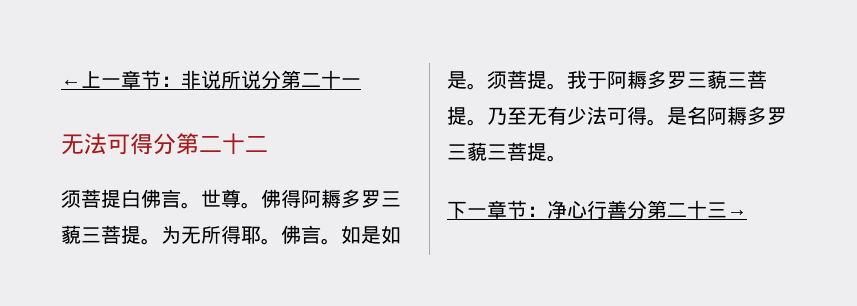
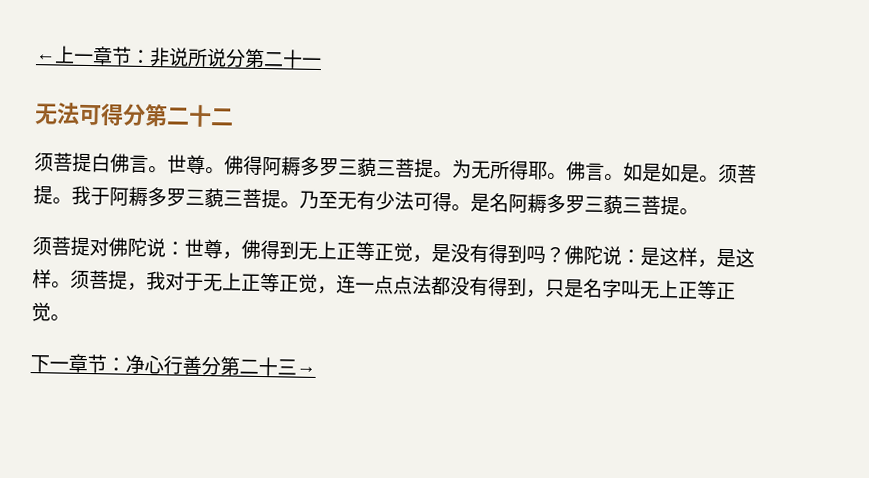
(567, 158) none -> [32,236,755,268] [32,269,736,300] [31,302,70,322] // 须菩提对佛陀说：世尊，佛得到无上正等正觉，是没有得到吗？佛陀说：是这样，是这样。须菩提，我对于无上正等正觉，连一点点法都没有得到，只是名字叫无上正等正觉。

